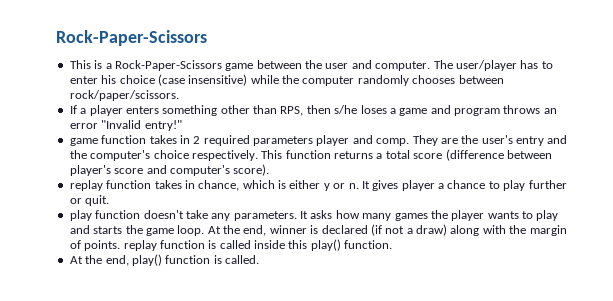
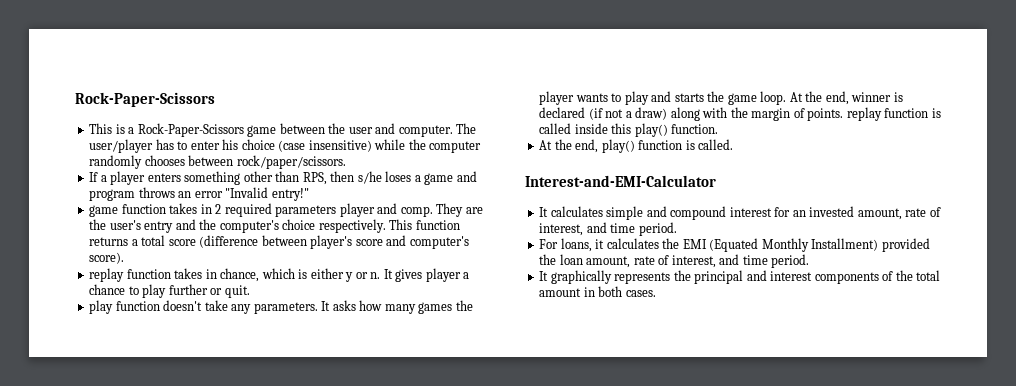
(259, 259) none -> [525,175,716,187] [539,206,941,220] [539,222,677,236] [539,238,930,252] [539,254,810,268] [539,270,941,284] [539,286,656,297] // Interest-and-EMI-Calculator // It calculates simple and compound interest for an invested amount, rate of interest, and time period. // For loans, it calculates the EMI (Equated Monthly Installment) provided the loan amount, rate of interest, and time period. // It graphically represents the principal and interest components of the total amount in both cases.

